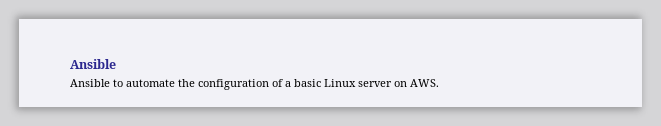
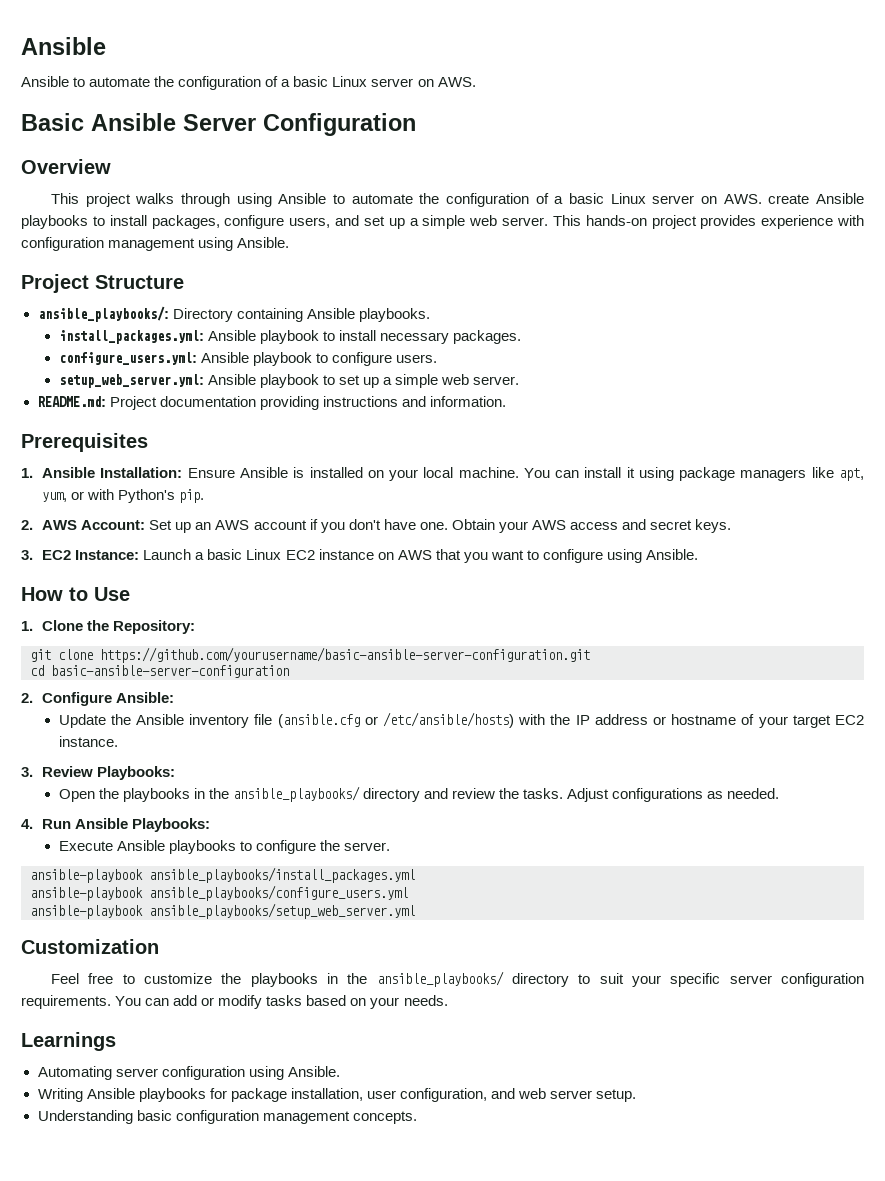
(439, 83) none -> [21,113,416,136] [21,159,111,174] [50,193,865,207] [21,215,865,229] [21,237,290,251] [21,274,184,293] [37,306,430,322] [58,330,522,344] [58,352,437,366] [58,374,520,388] [37,396,506,410] [21,433,148,452] [21,467,865,481] [42,489,205,503] [21,519,732,533] [21,549,699,563] [21,587,130,601] [21,620,196,634] [30,647,590,663] [30,665,289,678] [21,692,175,706] [58,712,864,728] [58,736,118,747] [21,766,176,780] [58,786,780,802] [21,818,211,832] [58,840,391,854] [30,867,415,883] [30,885,408,901] [30,903,415,919] [21,939,159,954] [50,971,865,987] [21,995,448,1009] [21,1032,116,1051] [37,1066,340,1080] [37,1088,637,1102] [37,1110,417,1124] // Basic Ansible Server Configuration // Overview // This project walks through using Ansible to automate the configuration of a basic Linux server on AWS. create Ansible playbooks to install packages, configure users, and set up a simple web server. This hands-on project provides experience with configuration management using Ansible. // Project Structure // ansible_playbooks/: Directory containing Ansible playbooks. // install_packages.yml: Ansible playbook to install necessary packages. // configure_users.yml: Ansible playbook to configure users. // setup_web_server.yml: Ansible playbook to set up a simple web server. // README.md: Project documentation providing instructions and information. // Prerequisites // 1. Ansible Installation: Ensure Ansible is installed on your local machine. You can install it using package managers like apt, yum, or with Python's pip. // 2. AWS Account: Set up an AWS account if you don't have one. Obtain your AWS access and secret keys. // 3. EC2 Instance: Launch a basic Linux EC2 instance on AWS that you want to configure using Ansible. // How to Use // 1. Clone the Repository: // git clone https://github.com/yourusername/basic-ansible-server-configuration.git // cd basic-ansible-server-configuration // 2. Configure Ansible: // Update the Ansible inventory file (ansible.cfg or /etc/ansible/hosts) with the IP address or hostname of your target EC2 instance. // 3. Review Playbooks: // Open the playbooks in the ansible_playbooks/ directory and review the tasks. Adjust configurations as needed. // 4. Run Ansible Playbooks: // Execute Ansible playbooks to configure the server. // ansible-playbook ansible_playbooks/install_packages.yml // ansible-playbook ansible_playbooks/configure_users.yml // ansible-playbook ansible_playbooks/setup_web_server.yml // Customization // Feel free to customize the playbooks in the ansible_playbooks/ directory to suit your specific server configuration requirements. You can add or modify tasks based on your needs. // Learnings // Automating server configuration using Ansible. // Writing Ansible playbooks for package installation, user configuration, and web server setup. // Understanding basic configuration management concepts.

